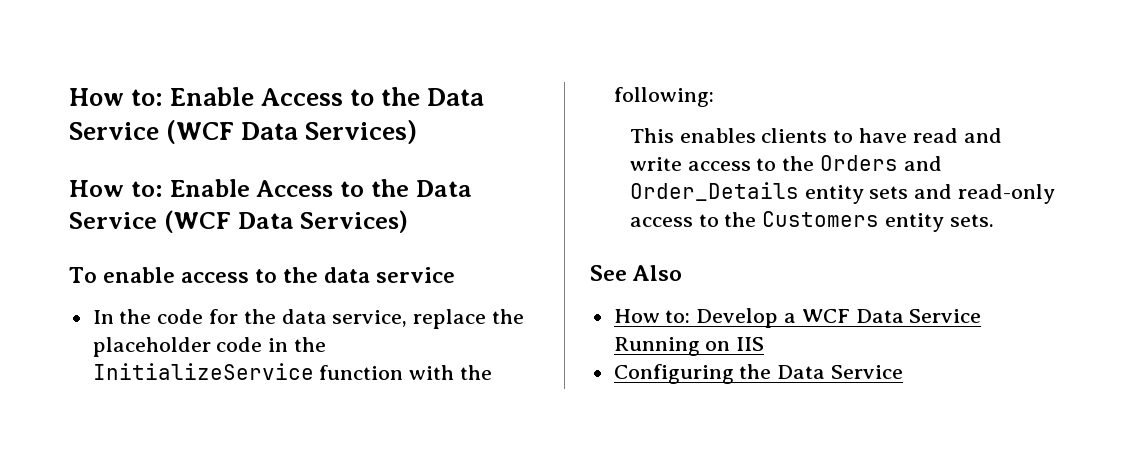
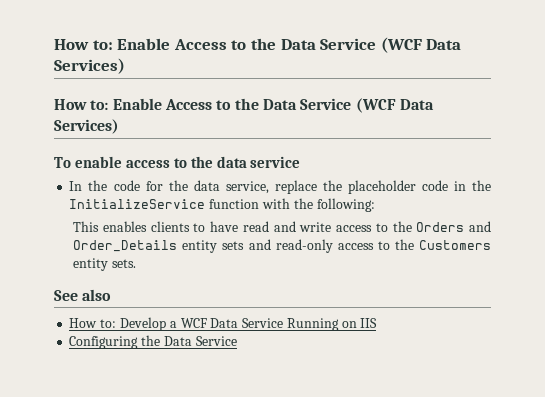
[632,265,683,281] Also -> [82,289,112,301] also

